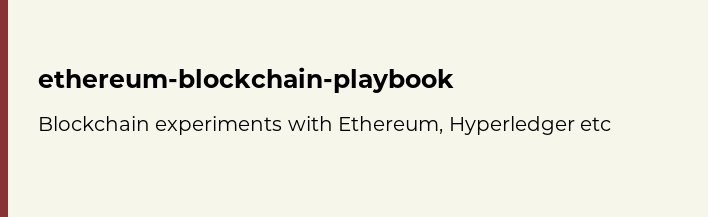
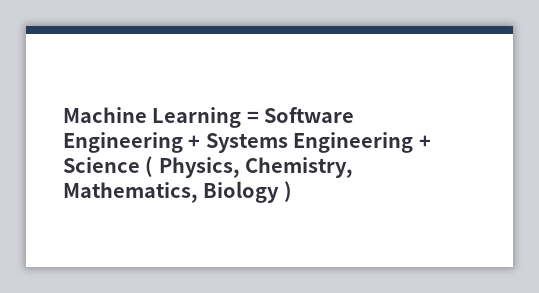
[38,67,454,93] [38,116,611,135] ethereum-blockchain-playbook // Blockchain experiments with Ethereum, Hyperledger etc -> [63,107,355,128] [63,132,431,153] [63,156,354,178] [63,181,292,203] Machine Learning = Software Engineering + Systems Engineering + Science ( Physics, Chemistry, Mathematics, Biology )

